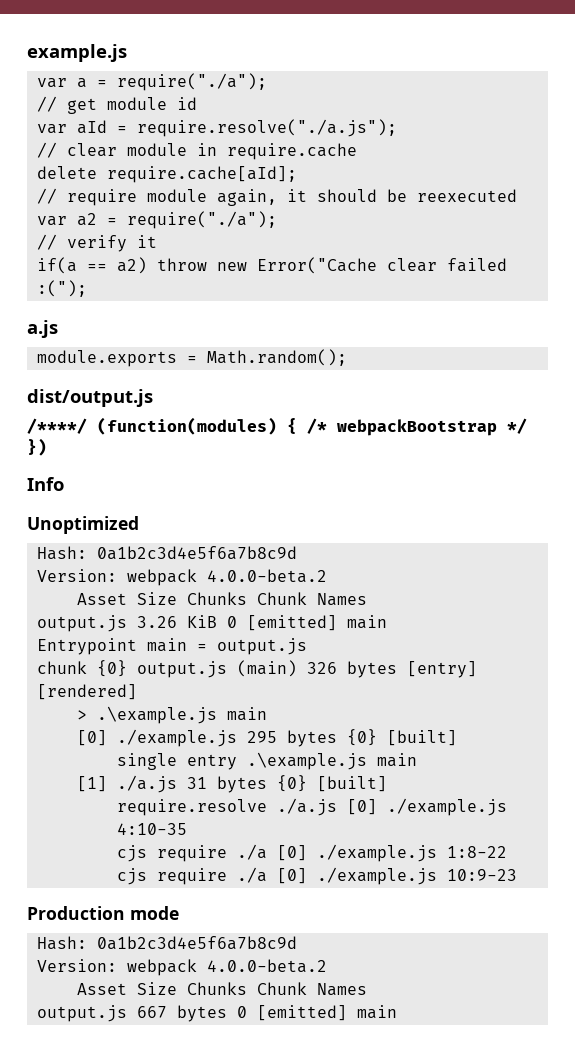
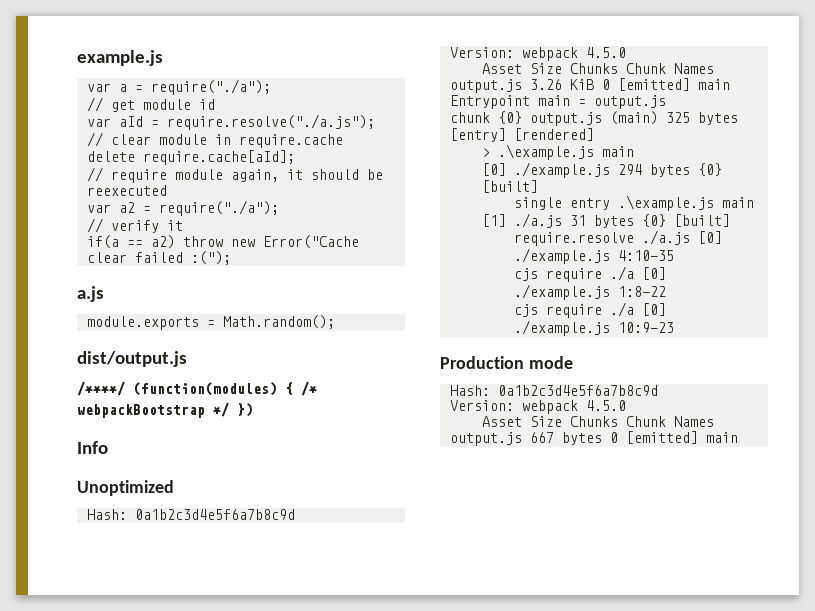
[206,569,327,583] 4.0.0-beta.2 -> [585,47,626,58] 4.5.0
[306,662,337,674] 326 -> [665,112,690,123] 325
[246,731,277,743] 295 -> [617,164,642,175] 294
[206,959,327,973] 4.0.0-beta.2 -> [585,400,626,411] 4.5.0

